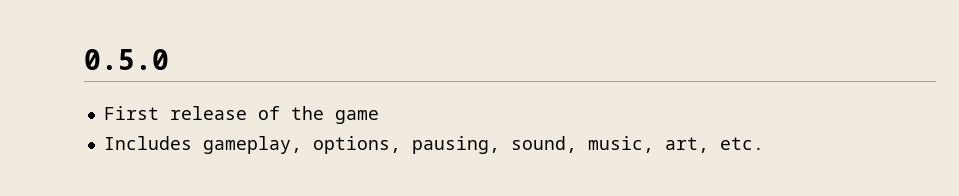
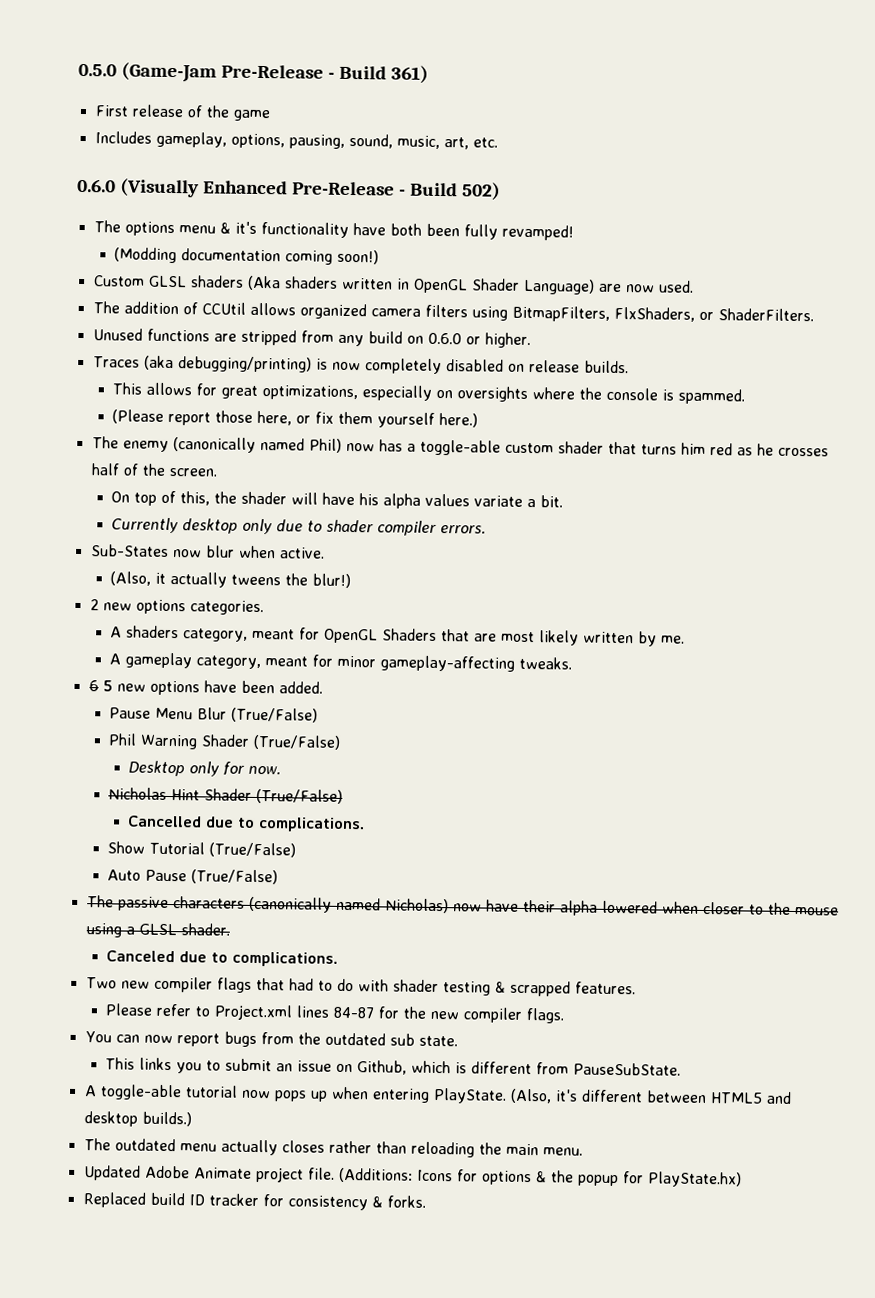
(169, 59) none -> [120,62,429,84] (Game-Jam Pre-Release - Build 361)
(764, 143) none -> [77,178,501,201] [93,220,574,241] [114,247,380,265] [93,275,694,295] [92,301,814,322] [92,328,531,349] [92,355,629,375] [112,382,746,405] [112,409,479,428] [91,436,829,457] [90,463,218,477] [111,490,564,509] [111,517,487,536] [90,544,325,559] [110,571,352,589] [89,599,264,616] [110,625,686,647] [109,652,573,672] [88,680,323,696] [109,707,319,723] [108,733,342,750] [128,760,282,777] [108,787,344,804] [127,815,366,833] [107,841,297,858] [107,869,279,885] [86,895,839,916] [85,923,230,938] [106,950,339,967] [85,976,636,997] [105,1003,565,1024] [84,1031,458,1048] [105,1057,682,1076] [83,1084,792,1104] [83,1111,192,1127] [83,1138,583,1158] [83,1165,742,1188] [82,1192,426,1211] // 0.6.0 (Visually Enhanced Pre-Release - Build 502) // The options menu & it's functionality have both been fully revamped! // (Modding documentation coming soon!) // Custom GLSL shaders (Aka shaders written in OpenGL Shader Language) are now used. // The addition of CCUtil allows organized camera filters using BitmapFilters, FlxShaders, or ShaderFilters. // Unused functions are stripped from any build on 0.6.0 or higher. // Traces (aka debugging/printing) is now completely disabled on release builds. // This allows for great optimizations, especially on oversights where the console is spammed. // (Please report those here, or fix them yourself here.) // The enemy (canonically named Phil) now has a toggle-able custom shader that turns him red as he crosses half of the screen. // On top of this, the shader will have his alpha values variate a bit. // Currently desktop only due to shader compiler errors. // Sub-States now blur when active. // (Also, it actually tweens the blur!) // 2 new options categories. // A shaders category, meant for OpenGL Shaders that are most likely written by me. // A gameplay category, meant for minor gameplay-affecting tweaks. // 6 5 new options have been added. // Pause Menu Blur (True/False) // Phil Warning Shader (True/False) // Desktop only for now. // Nicholas Hint Shader (True/False) // Cancelled due to complications. // Show Tutorial (True/False) // Auto Pause (True/False) // The passive characters (canonically named Nicholas) now have their alpha lowered when closer to the mouse using a GLSL shader. // Canceled due to complications. // Two new compiler flags that had to do with shader testing & scrapped features. // Please refer to Project.xml lines 84-87 for the new compiler flags. // You can now report bugs from the outdated sub state. // This links you to submit an issue on Github, which is different from PauseSubState. // A toggle-able tutorial now pops up when entering PlayState. (Also, it's different between HTML5 and desktop builds.) // The outdated menu actually closes rather than reloading the main menu. // Updated Adobe Animate project file. (Additions: Icons for options & the popup for PlayState.hx) // Replaced build ID tracker for consistency & forks.

